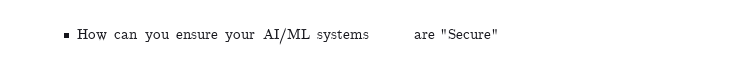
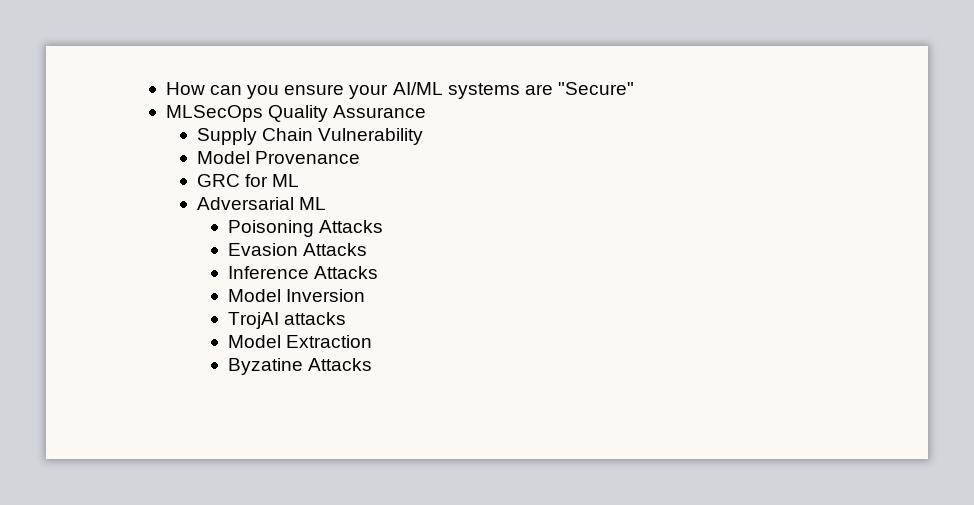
(499, 34) none -> [165,105,427,122] [197,128,424,145] [197,151,361,164] [197,174,300,187] [197,197,327,210] [228,220,384,237] [228,243,368,256] [228,266,379,279] [228,289,366,302] [228,312,347,329] [228,335,373,348] [228,358,373,375] // MLSecOps Quality Assurance // Supply Chain Vulnerability // Model Provenance // GRC for ML // Adversarial ML // Poisoning Attacks // Evasion Attacks // Inference Attacks // Model Inversion // TrojAI attacks // Model Extraction // Byzatine Attacks

